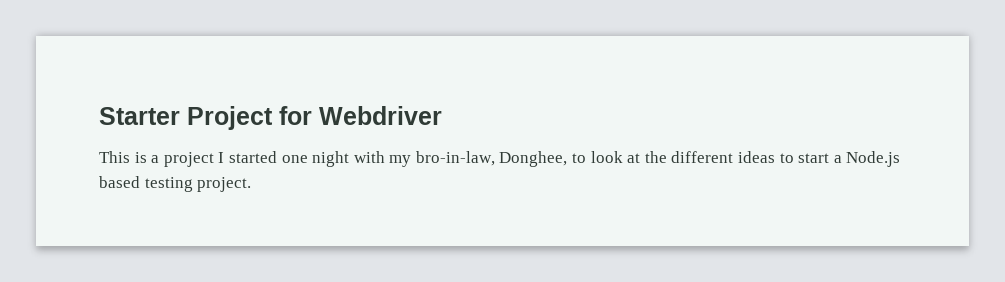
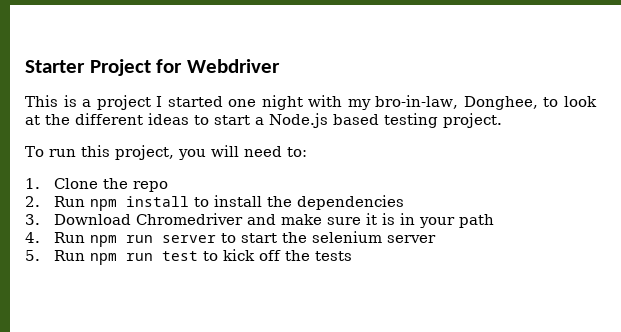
(252, 184) none -> [25,145,307,160] [25,178,168,192] [25,195,404,211] [25,213,494,228] [25,231,436,247] [25,249,352,265] // To run this project, you will need to: // 1. Clone the repo // 2. Run npm install to install the dependencies // 3. Download Chromedriver and make sure it is in your path // 4. Run npm run server to start the selenium server // 5. Run npm run test to kick off the tests

